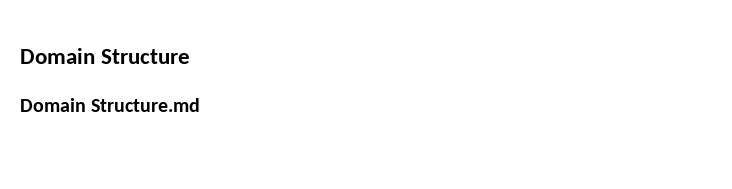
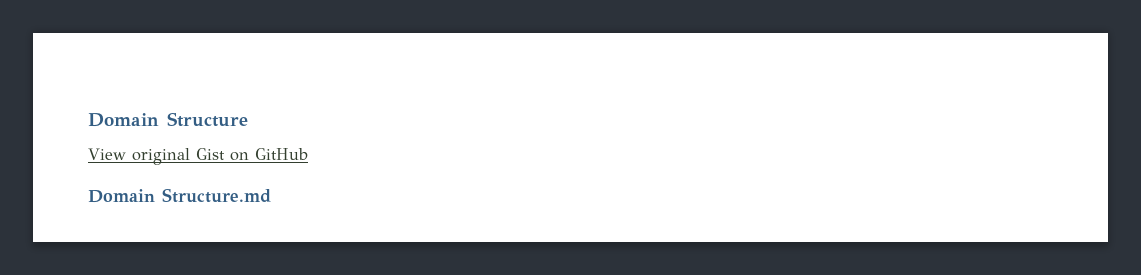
(191, 56) none -> [88,148,308,165] // View original Gist on GitHub

